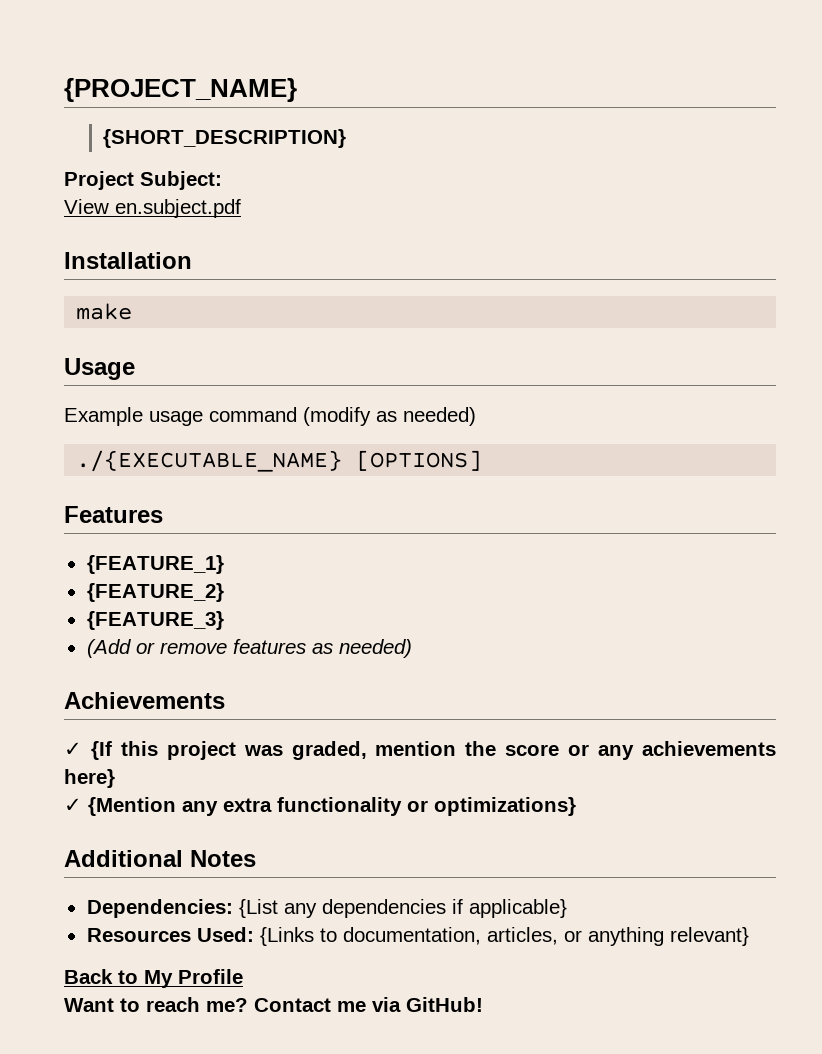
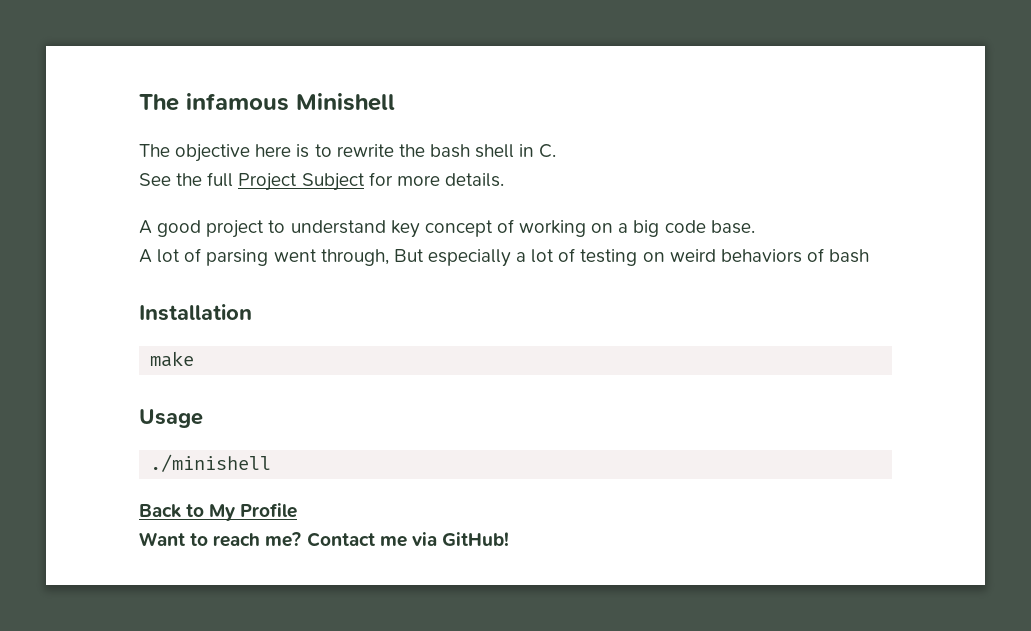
[64,78,297,102] [103,129,347,148] [64,171,222,190] [64,199,241,218] [64,252,192,269] [76,303,133,320] [64,358,135,380] [64,407,476,426] [76,450,483,472] [64,506,163,523] [86,555,224,574] [86,583,224,602] [86,611,224,630] [86,639,412,658] [64,692,225,709] [64,741,776,760] [64,769,115,788] [64,797,576,816] [64,850,256,867] [86,899,567,918] [86,927,749,946] {PROJECT_NAME} // {SHORT_DESCRIPTION} // Project Subject: // View en.subject.pdf // Installation // make // Usage // Example usage command (modify as needed) // ./{EXECUTABLE_NAME} [OPTIONS] // Features // {FEATURE_1} // {FEATURE_2} // {FEATURE_3} // (Add or remove features as needed) // Achievements // ✓ {If this project was graded, mention the score or any achievements here} // ✓ {Mention any extra functionality or optimizations} // Additional Notes // Dependencies: {List any dependencies if applicable} // Resources Used: {Links to documentation, articles, or anything relevant} -> [139,93,395,111] [139,144,557,162] [139,172,504,191] [139,219,755,238] [139,248,870,267] [139,304,252,321] [150,351,195,367] [139,409,203,428] [150,454,272,472] The infamous Minishell // The objective here is to rewrite the bash shell in C. // See the full Project Subject for more details. // A good project to understand key concept of working on a big code base. // A lot of parsing went through, But especially a lot of testing on weird behaviors of bash // Installation // make // Usage // ./minishell

